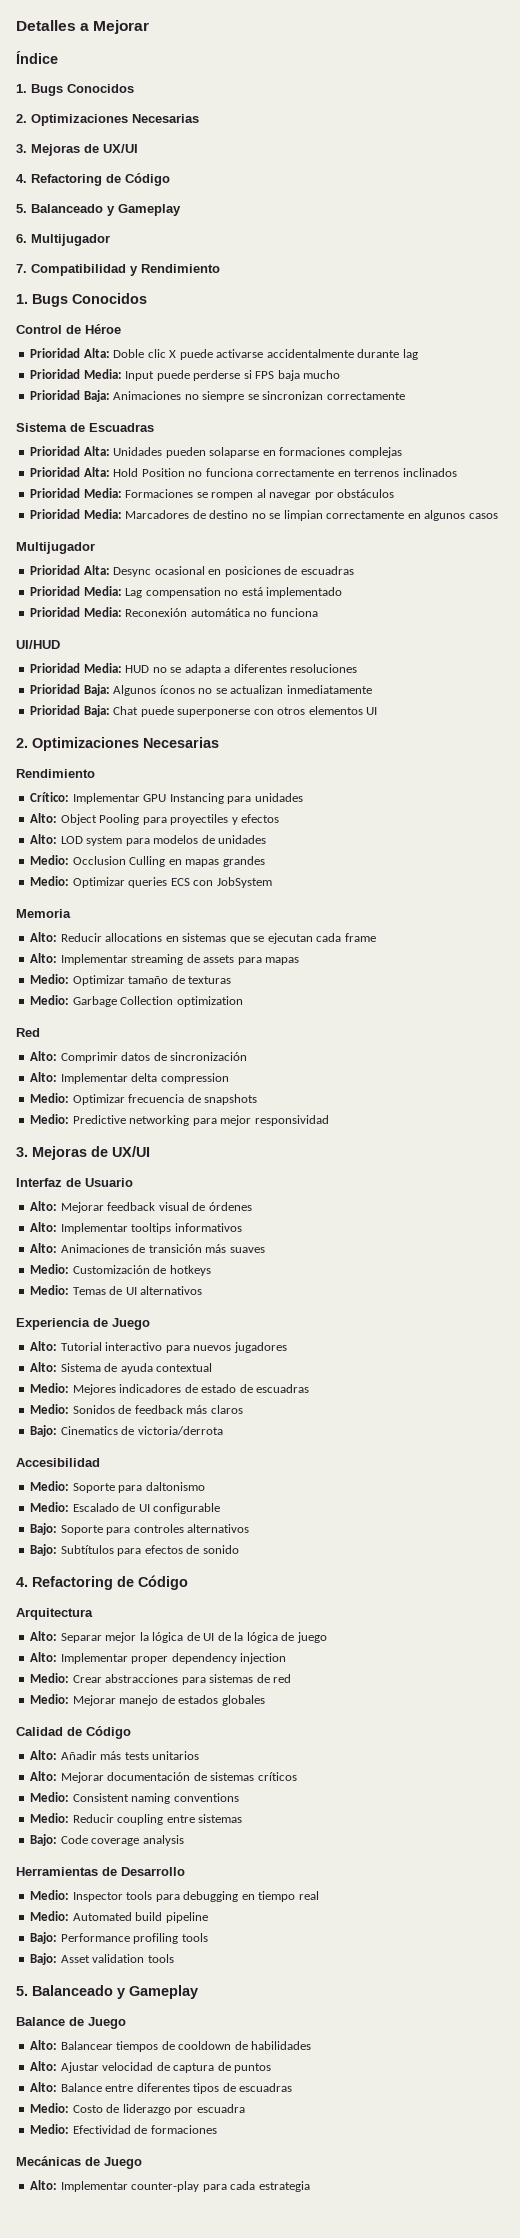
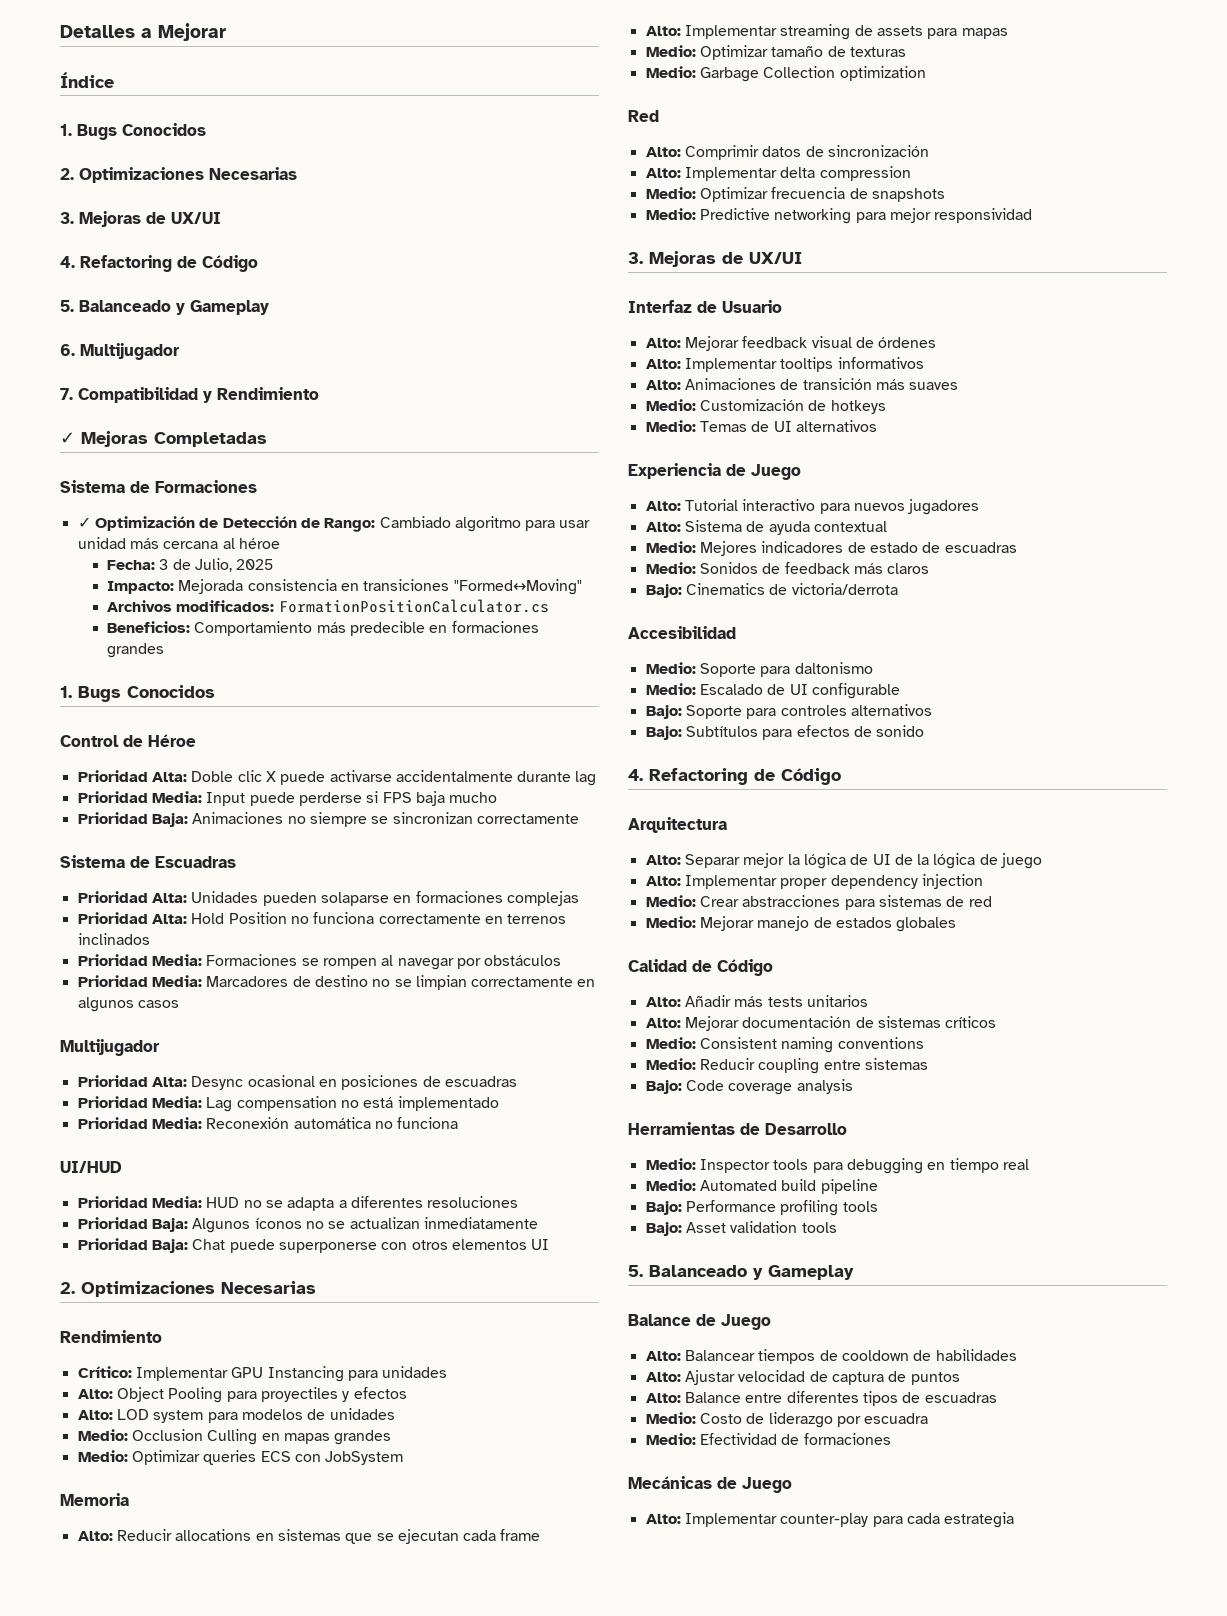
(220, 268) none -> [60,431,267,447] [60,480,257,493] [77,516,591,532] [77,537,280,549] [106,558,274,572] [106,579,582,595] [106,599,549,613] [106,621,539,636] [106,643,164,658] // ✓ Mejoras Completadas // Sistema de Formaciones // ✓ Optimización de Detección de Rango: Cambiado algoritmo para usar unidad más cercana al héroe // Fecha: 3 de Julio, 2025 // Impacto: Mejorada consistencia en transiciones "Formed↔Moving" // Archivos modificados: FormationPositionCalculator.cs // Beneficios: Comportamiento más predecible en formaciones grandes

